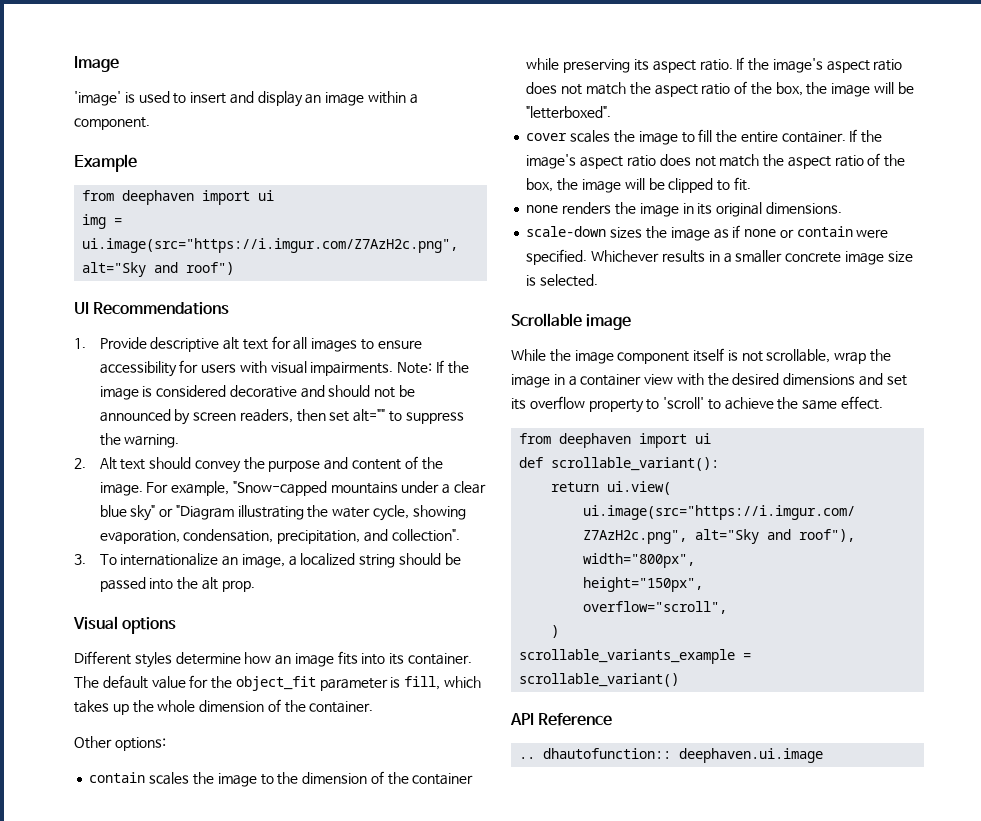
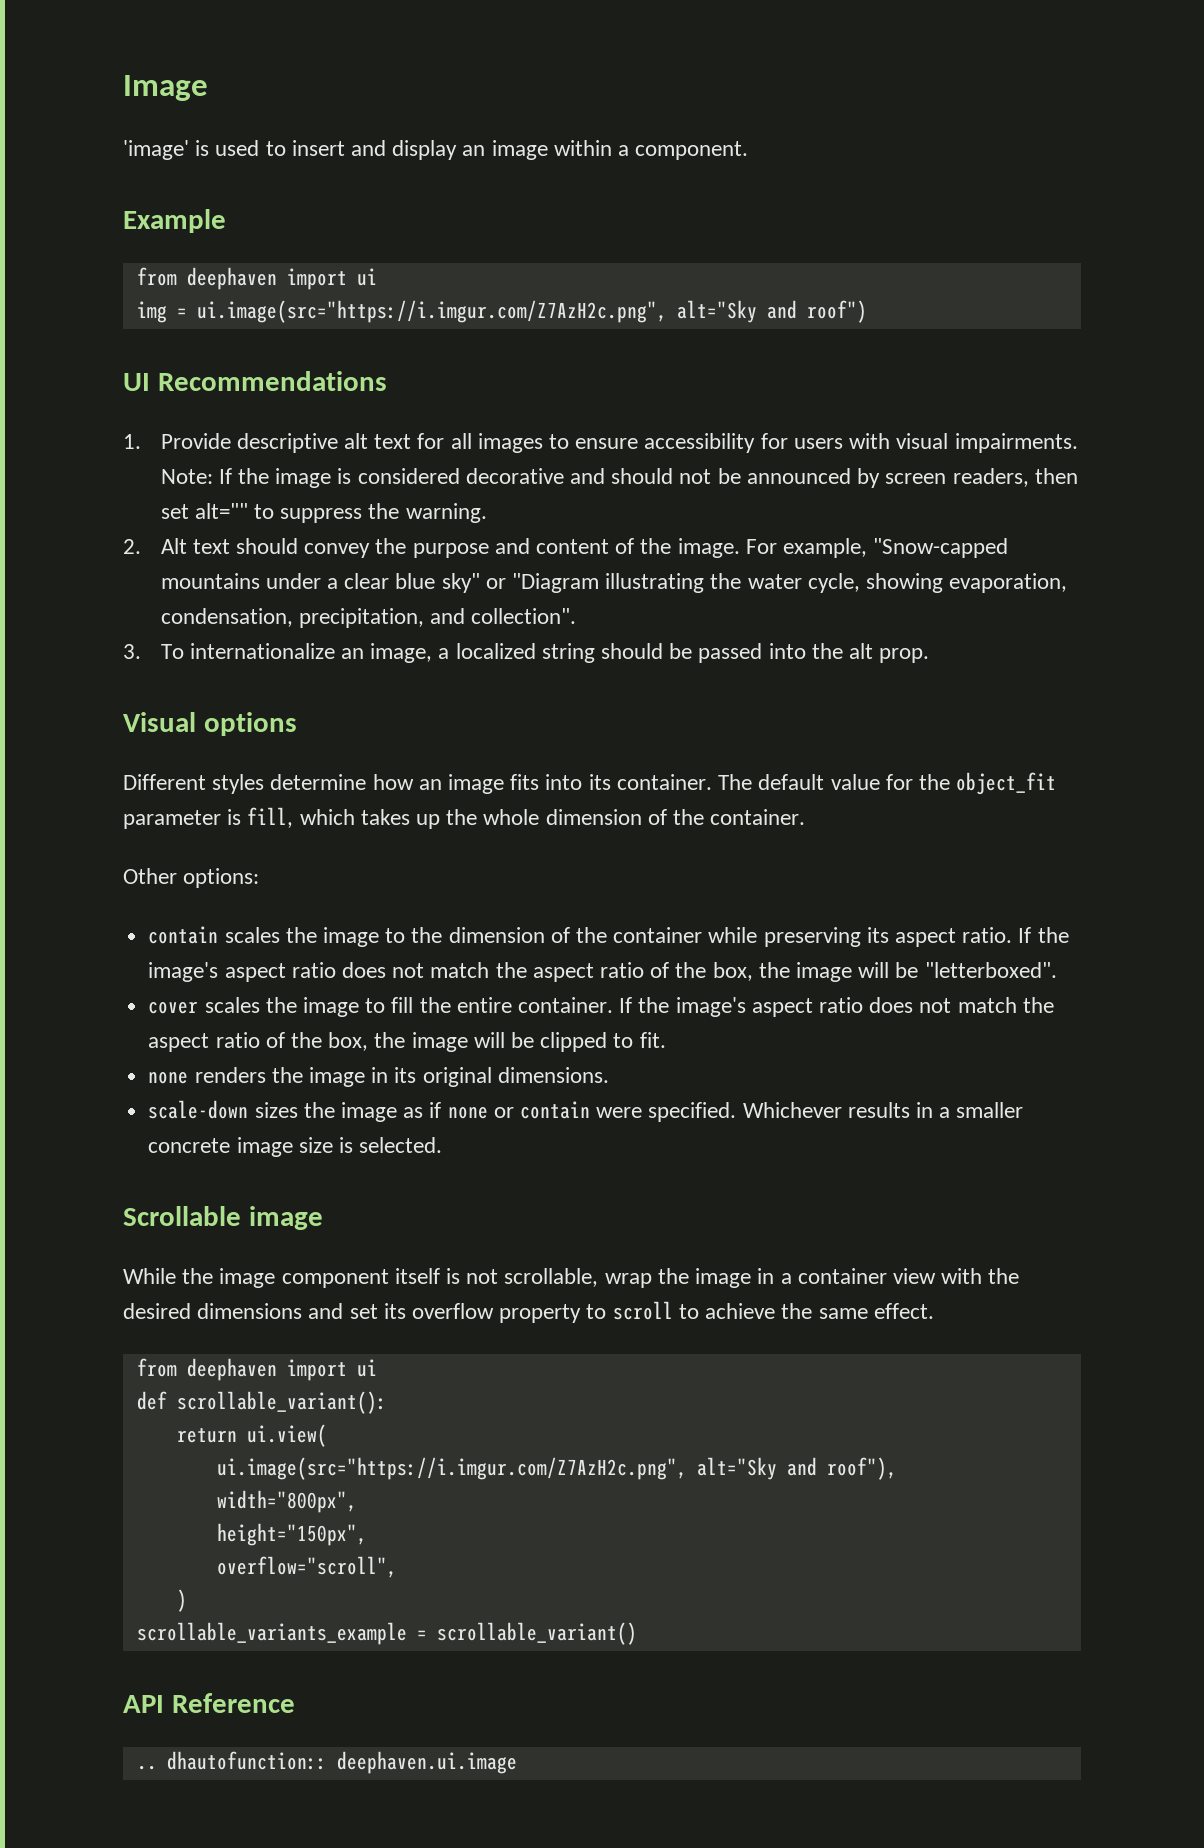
[663,397,705,409] 'scroll' -> [612,1301,673,1320] scroll

